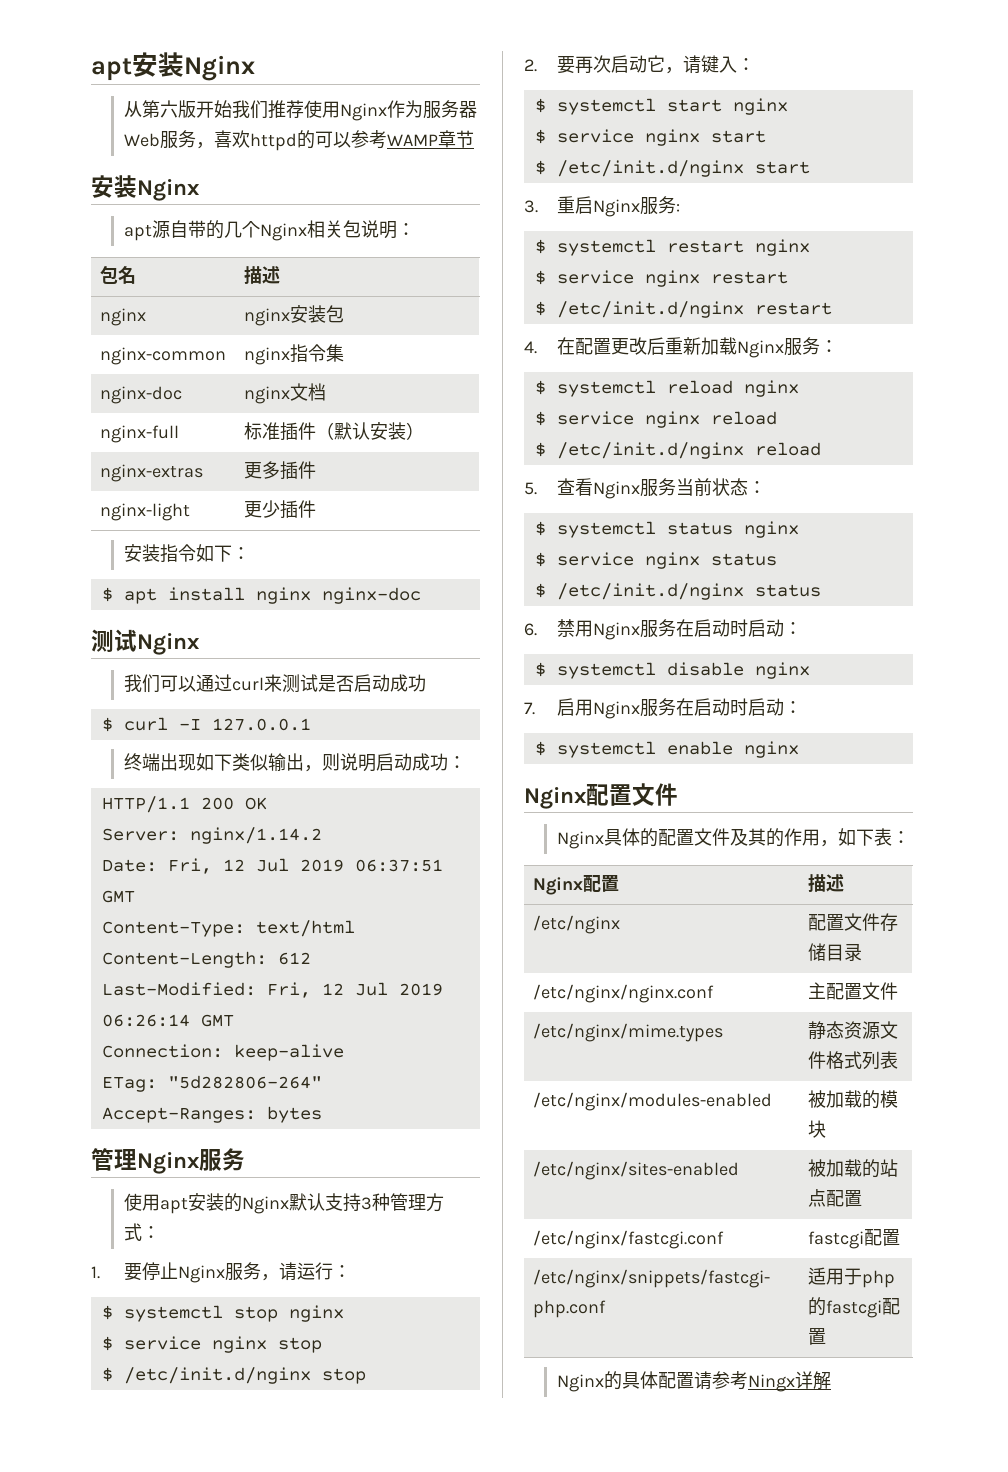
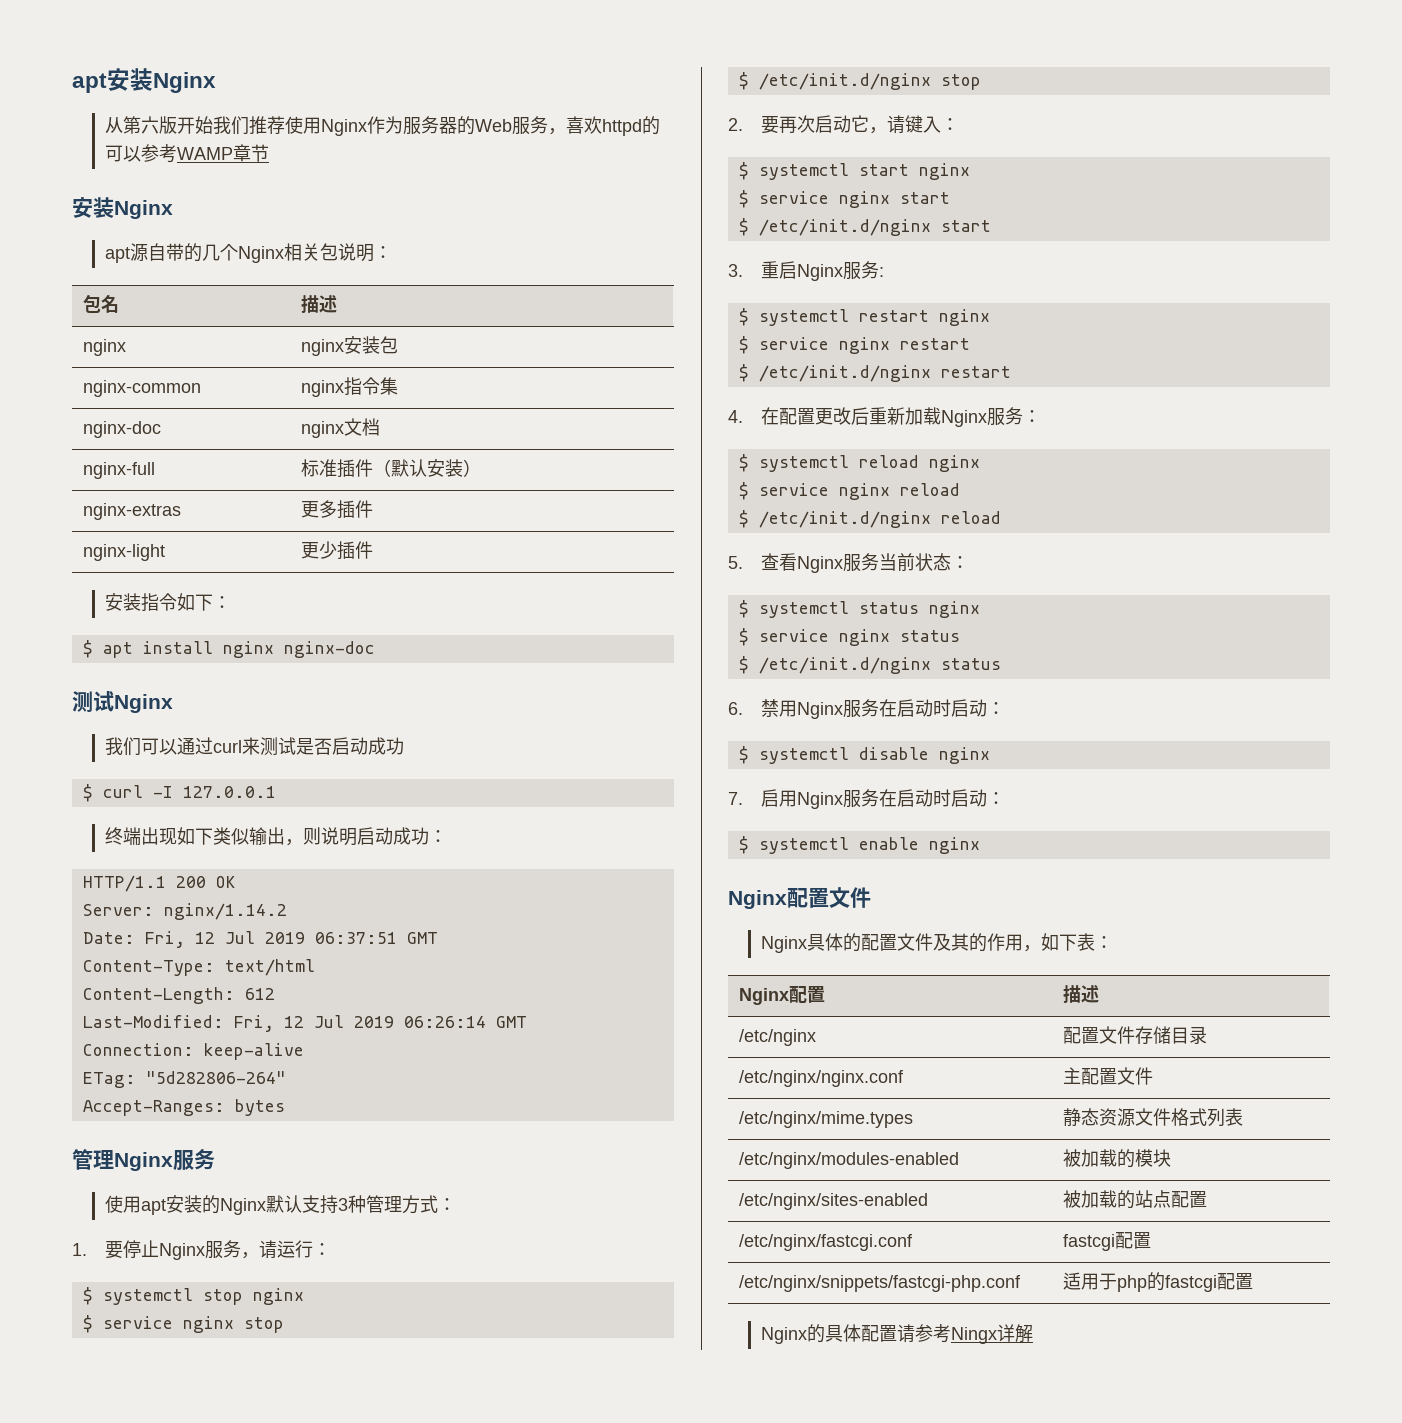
(478, 109) none -> [456,116,475,135] 的

